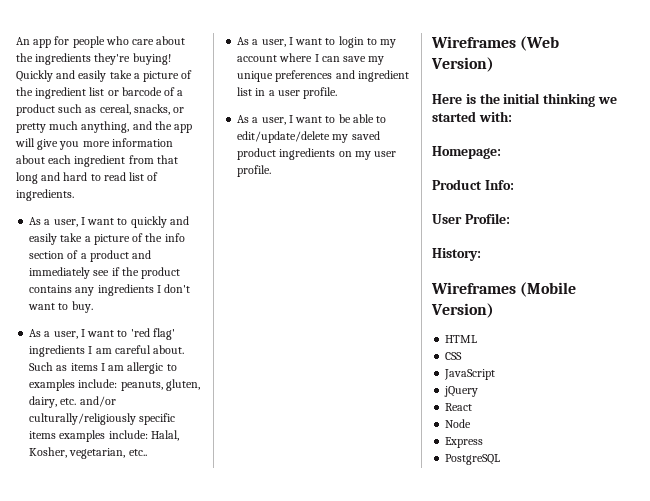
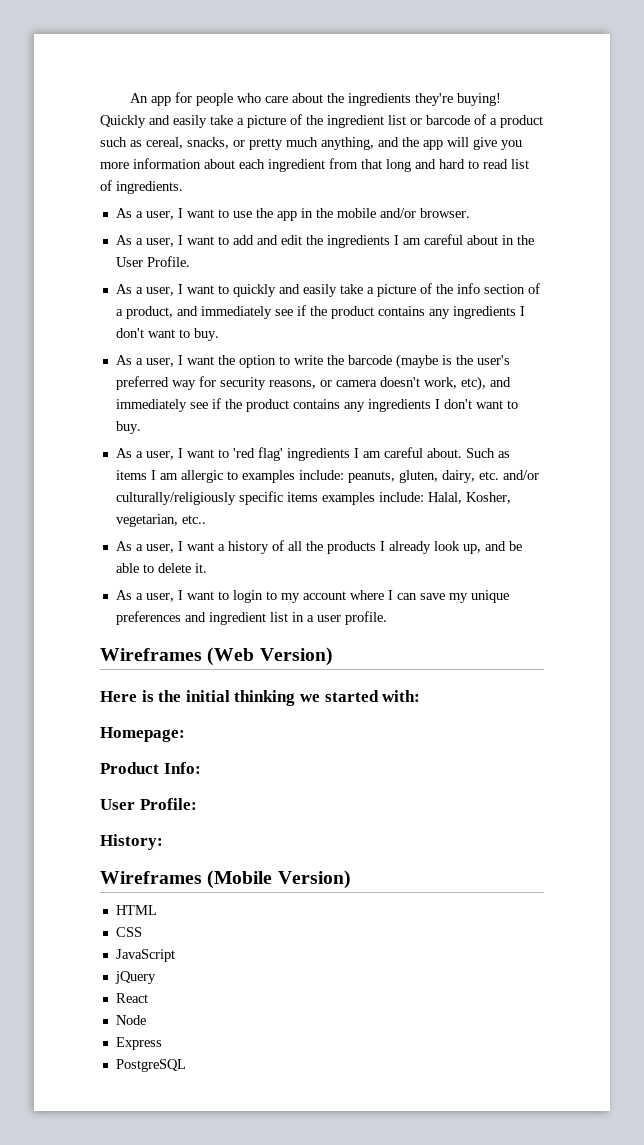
(74, 195) none -> [115,208,470,221] [115,234,534,248] [115,256,190,267] // As a user, I want to use the app in the mobile and/or browser. // As a user, I want to add and edit the ingredients I am careful about in the User Profile.
[89,250,129,262] product -> [125,305,525,319] [115,328,219,341] [115,354,510,369] [115,376,486,391] product, and immediately see if the product contains any ingredients I don't want to buy. // As a user, I want the option to write the barcode (maybe is the user's preferred way for security reasons, or camera doesn't work, etc),
(147, 452) none -> [115,540,522,554] [115,563,207,573] // As a user, I want a history of all the products I already look up, and be able to delete it.
[237,114,387,125] [237,131,380,143] [237,148,397,160] [237,165,272,177] // As a user, I want to be able to edit/update/delete my saved product ingredients on my user profile. -> (387, 618) none

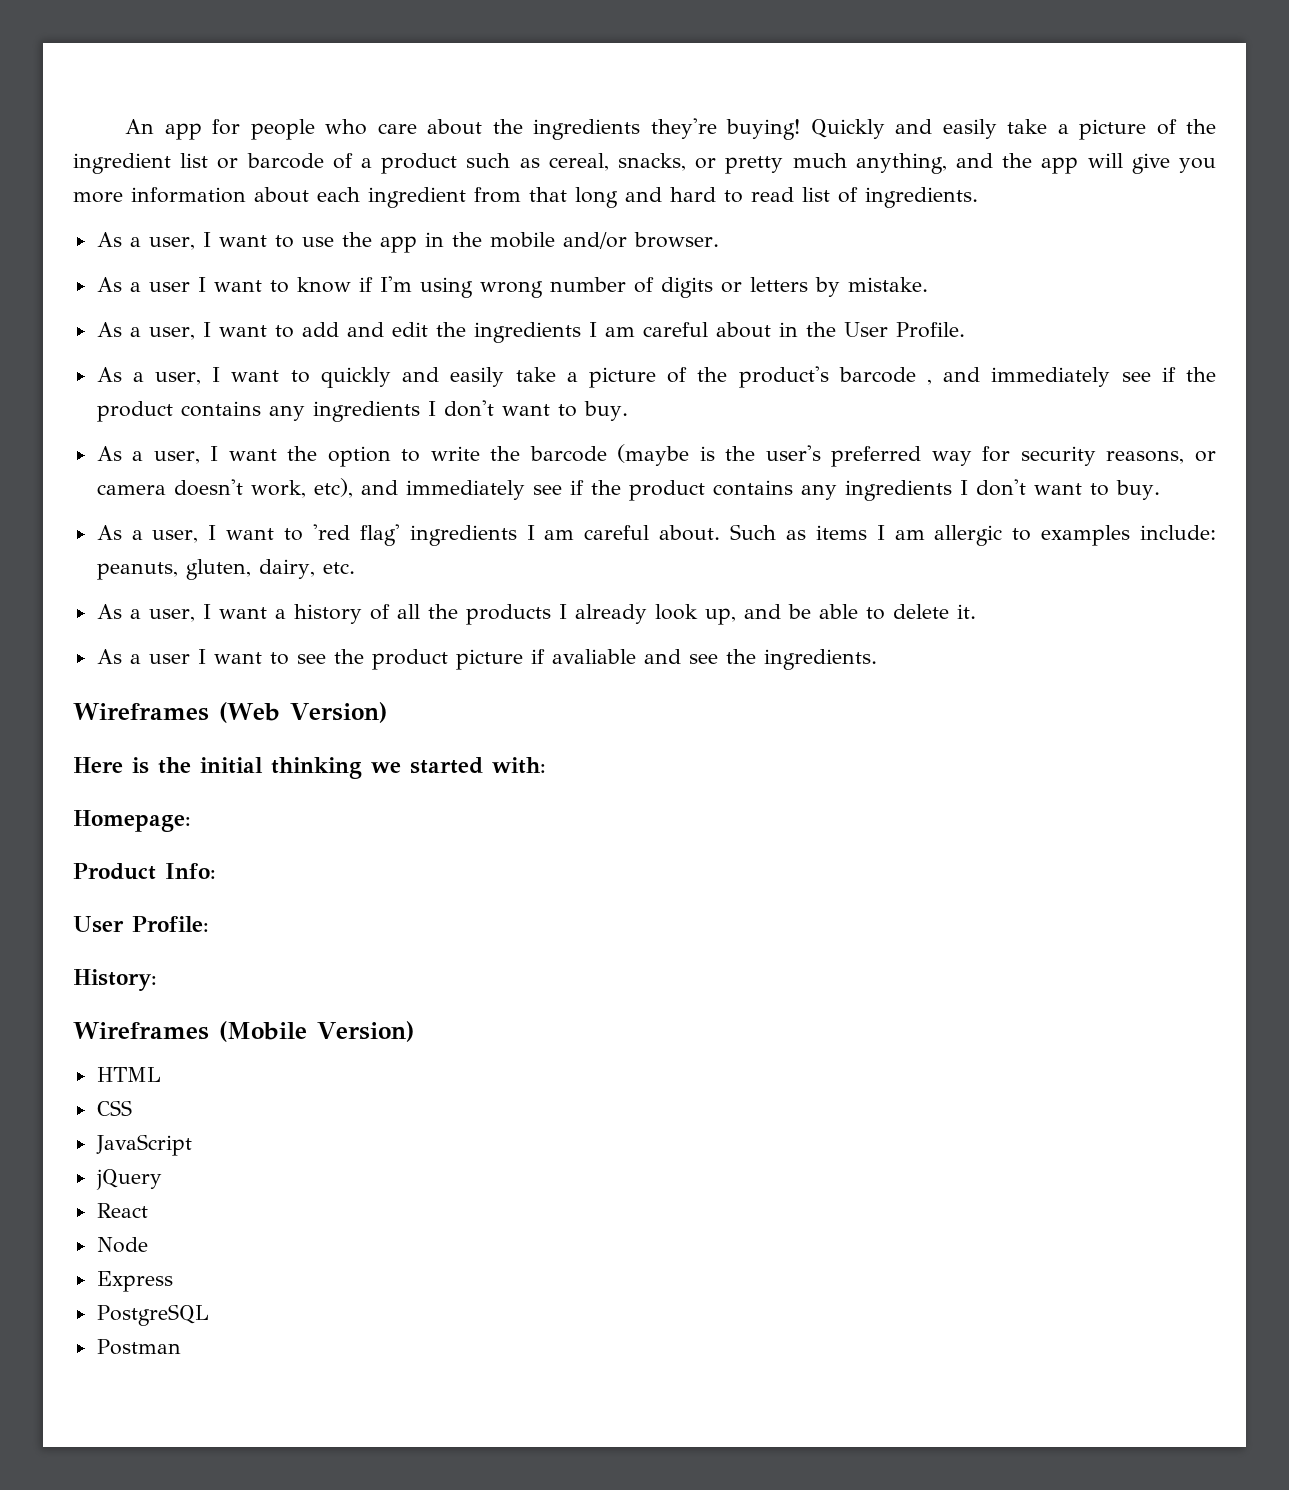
(470, 213) none -> [96,276,928,298] // As a user I want to know if I'm using wrong number of digits or letters by mistake.
[456,283,540,294] [115,306,173,319] info section of a product, -> [738,366,932,388] product's barcode ,
[502,470,539,480] [115,491,511,505] [115,514,206,527] and/or culturally/religiously specific items examples include: Halal, Kosher, vegetarian, etc.. -> (355, 568) none
[145,590,509,603] [115,611,387,625] user, I want to login to my account where I can save my unique preferences and ingredient list in a user profile. -> [148,649,877,670] user I want to see the product picture if avaliable and see the ingredients.
(186, 1065) none -> [96,1339,181,1355] // Postman

